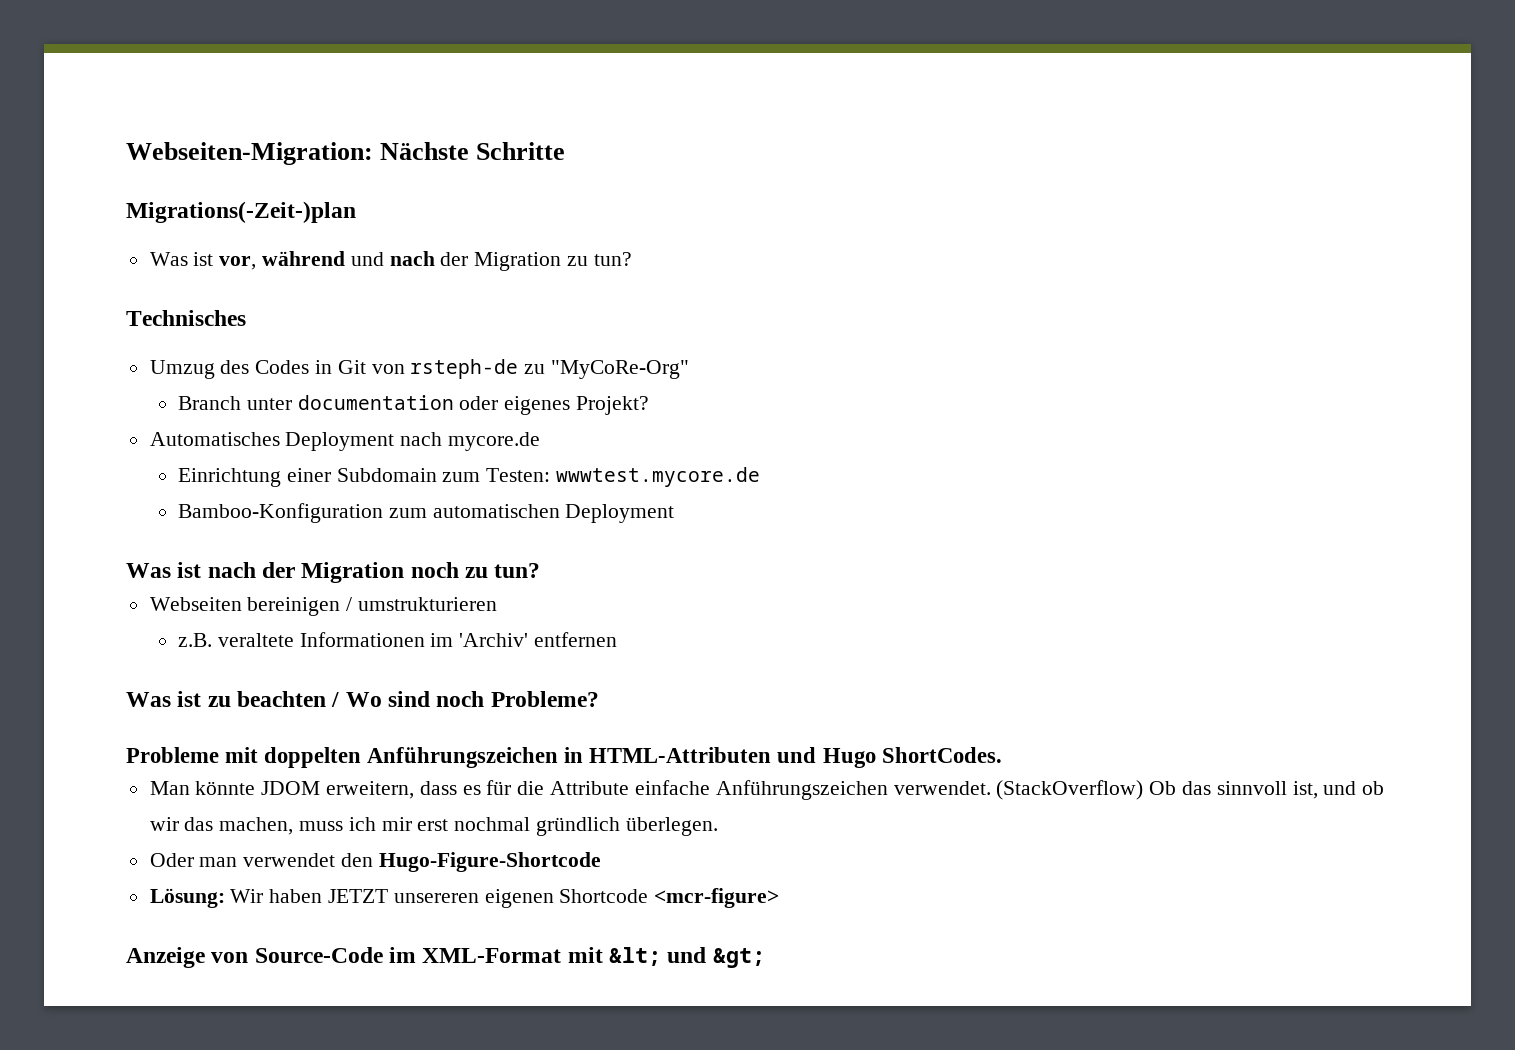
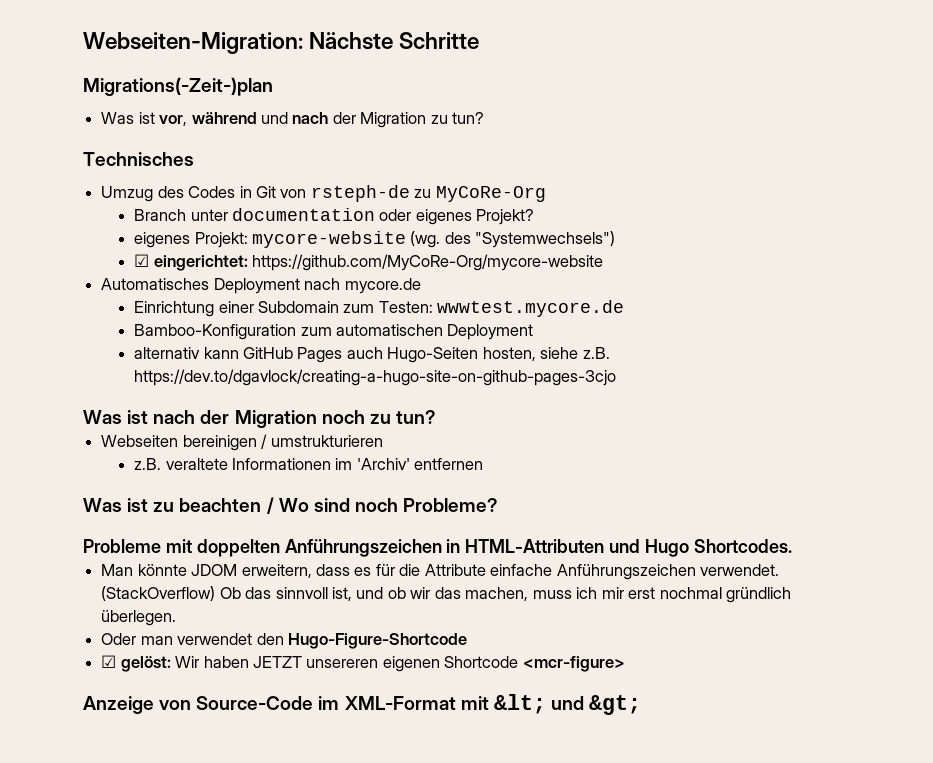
[551,360,690,379] "MyCoRe-Org" -> [435,186,546,202] MyCoRe-Org
(649, 405) none -> [134,231,616,248] [134,254,604,271] // eigenes Projekt: mycore-website (wg. des "Systemwechsels") // ☑ eingerichtet: https://github.com/MyCoRe-Org/mycore-website
(675, 513) none -> [134,347,610,363] [134,369,617,386] // alternativ kann GitHub Pages auch Hugo-Seiten hosten, siehe z.B. https://dev.to/dgavlock/creating-a-hugo-site-on-github-pages-3cjo
[881,747,1002,763] ShortCodes. -> [693,539,792,553] Shortcodes.
[149,888,225,908] Lösung: -> [101,655,171,672] ☑ gelöst:

